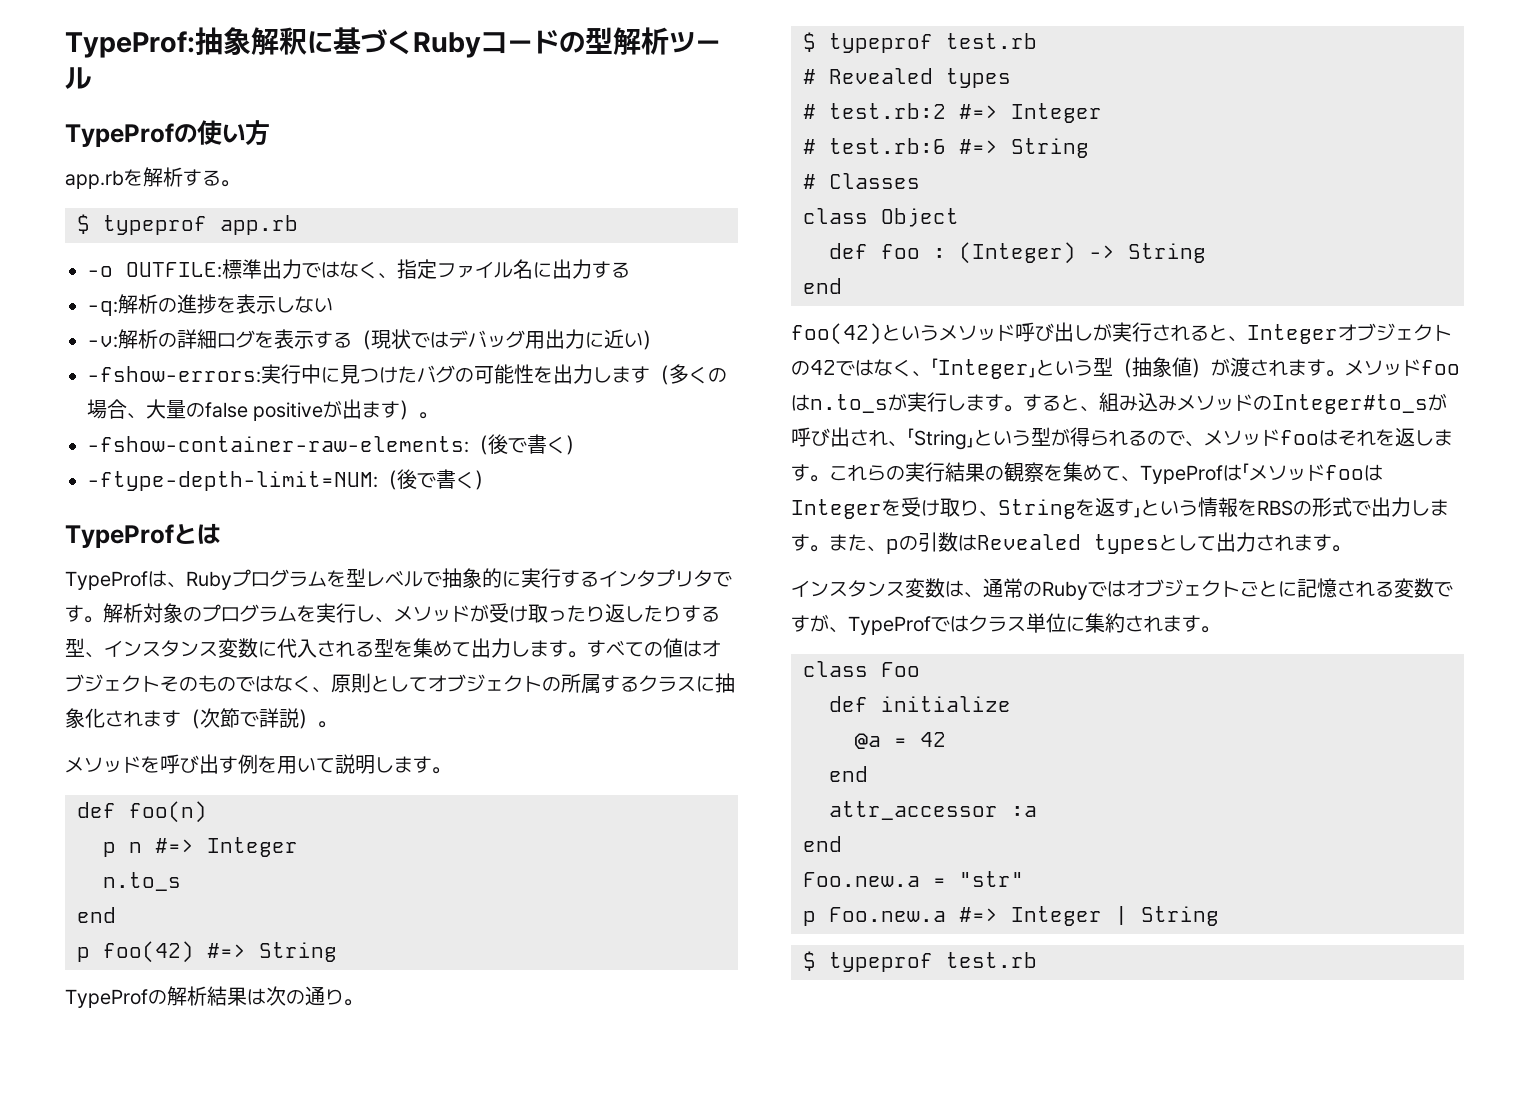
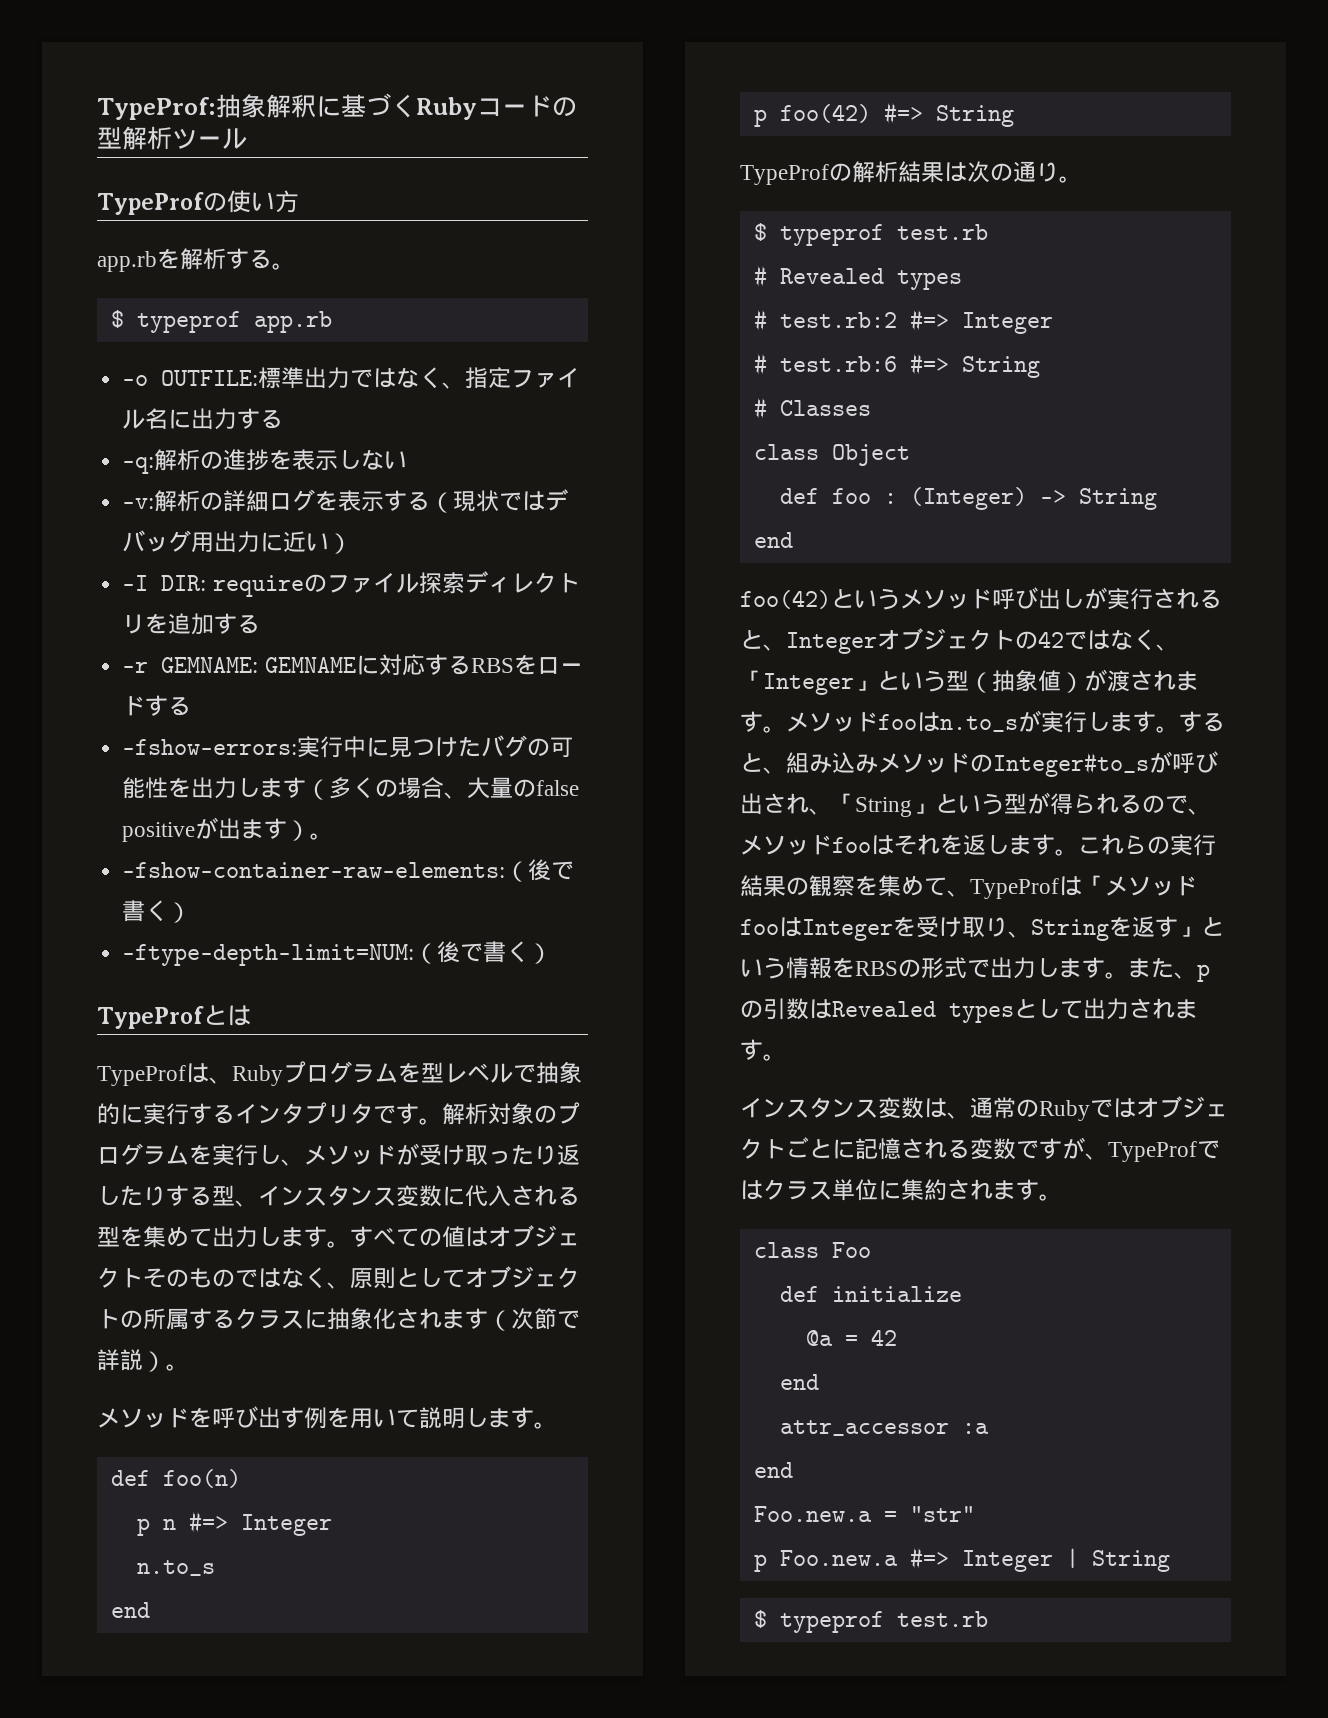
(662, 340) none -> [122,571,580,597] [122,613,261,635] [122,654,583,676] [122,695,192,716] // -I DIR: requireのファイル探索ディレクトリを追加する // -r GEMNAME: GEMNAMEに対応するRBSをロードする

